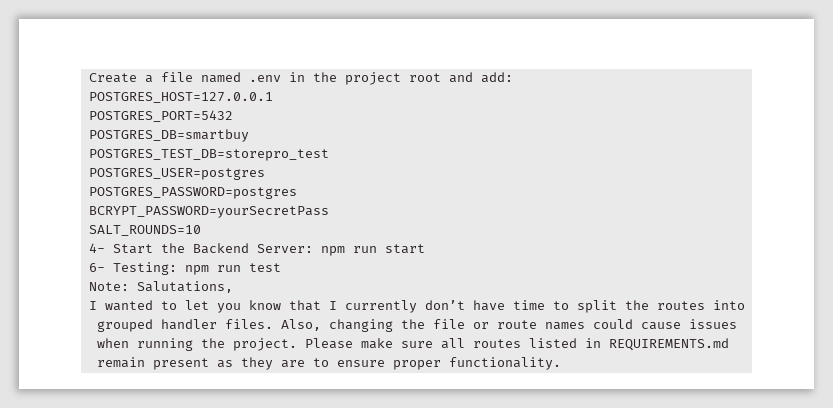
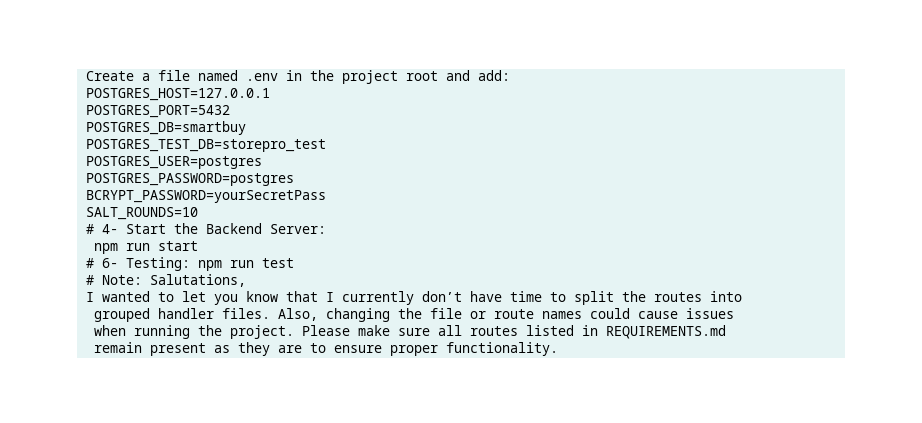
(201, 230) none -> [85,224,94,234] #
(313, 248) none -> (326, 229) //
(425, 249) none -> [85,258,94,268] #
(281, 267) none -> [85,275,94,285] #

